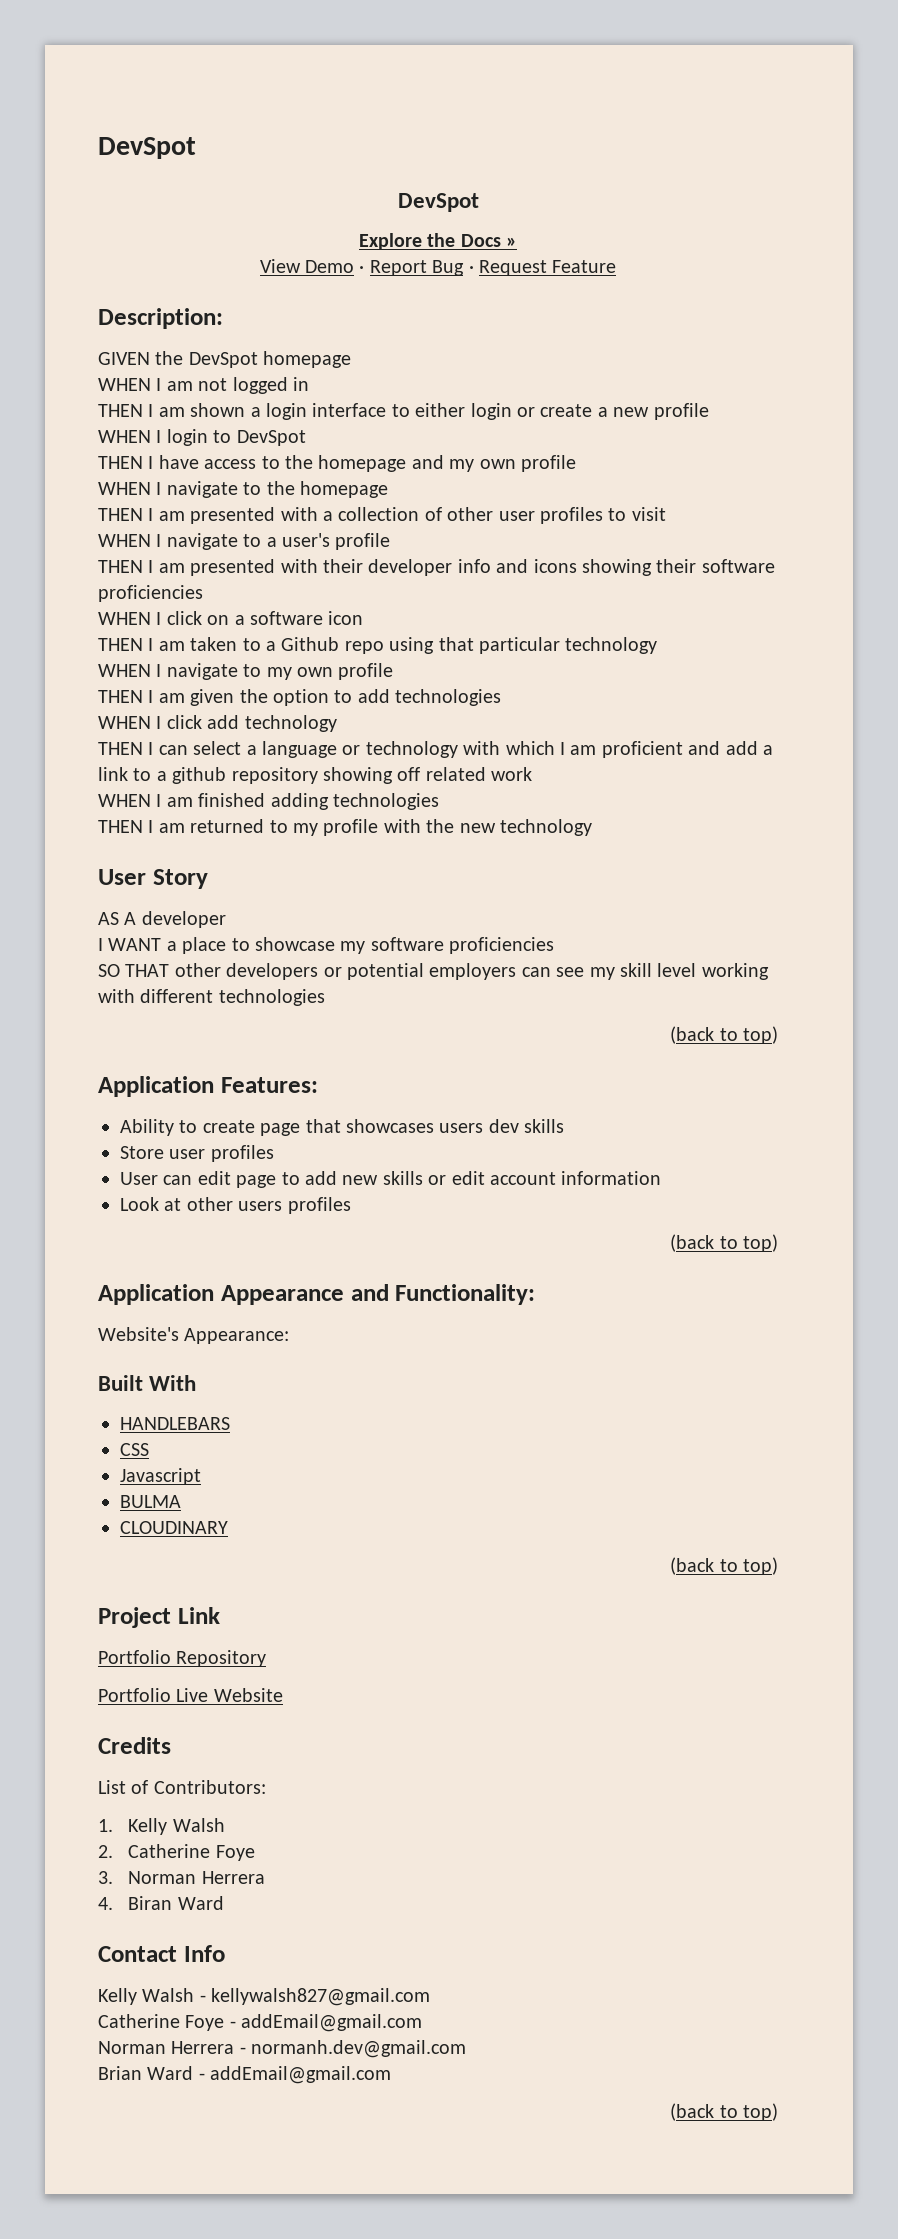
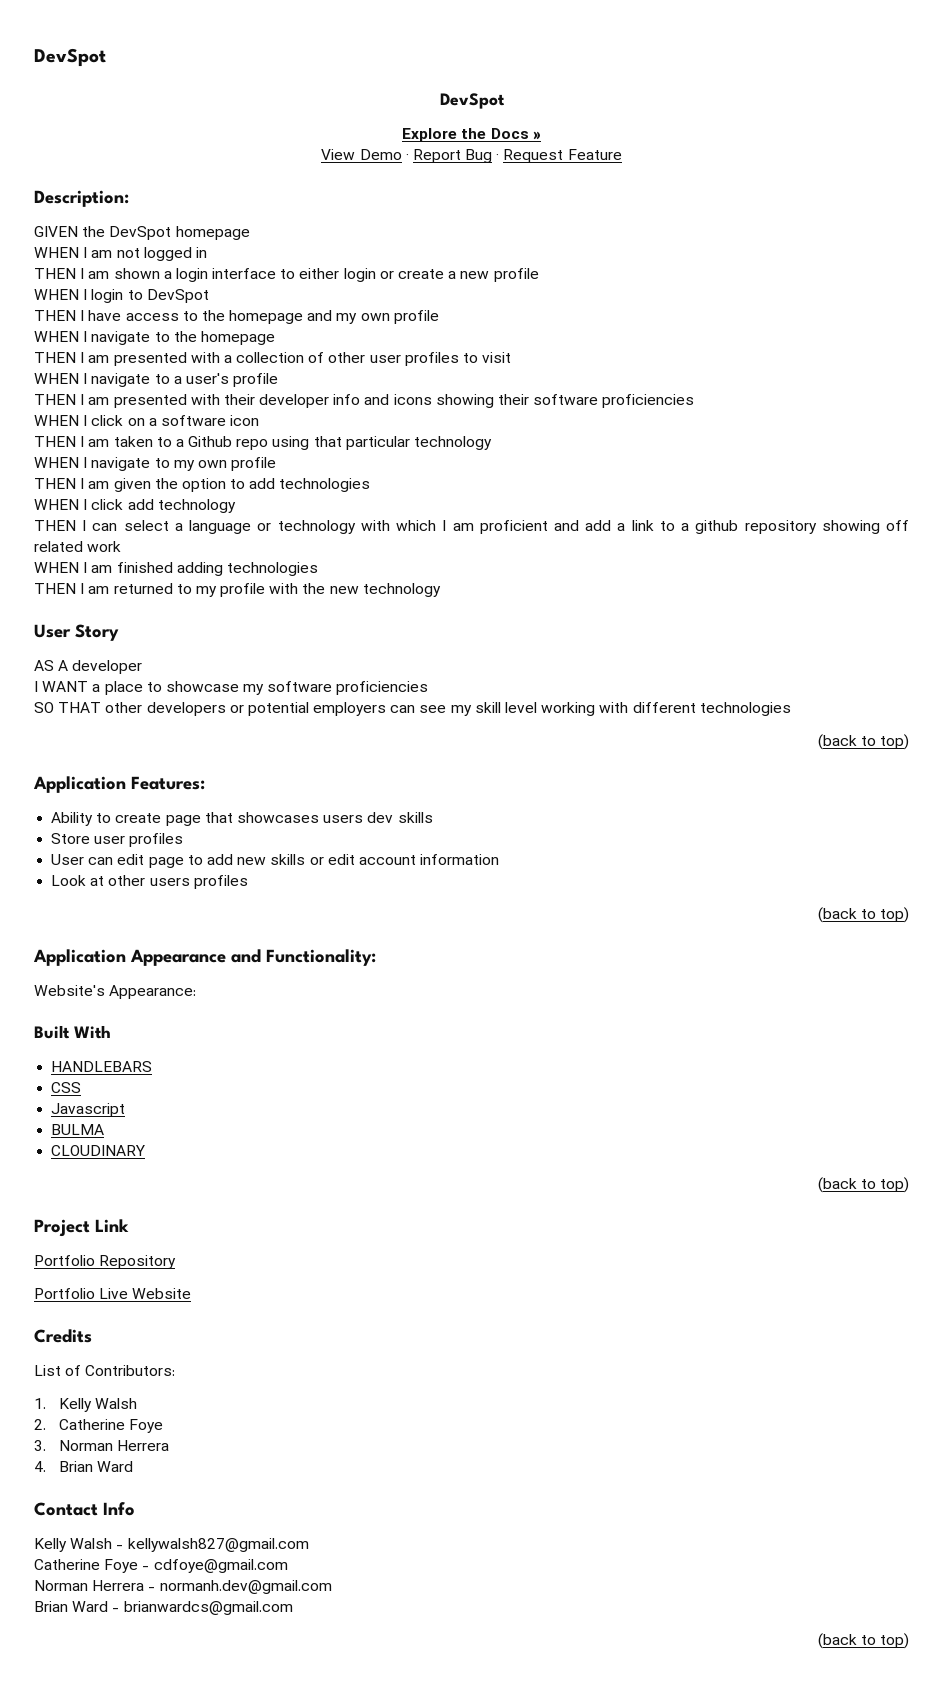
[128,1896,173,1910] Biran -> [59,1461,94,1472] Brian
[241,2014,423,2032] addEmail@gmail.com -> [153,1559,288,1573] cdfoye@gmail.com
[210,2066,392,2084] addEmail@gmail.com -> [123,1601,293,1615] brianwardcs@gmail.com

